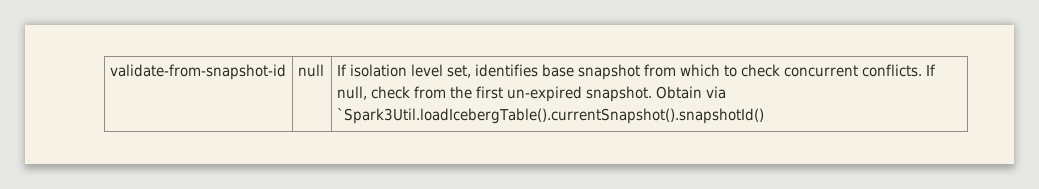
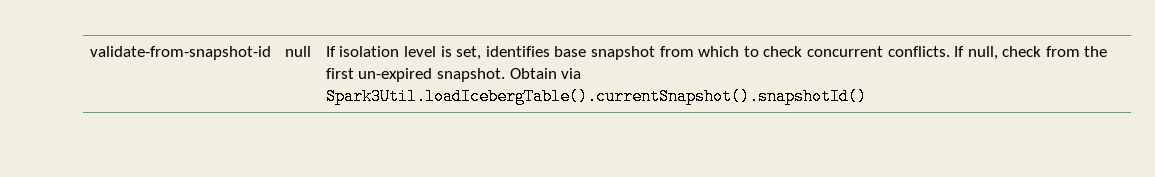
(443, 70) none -> [440,46,452,57] is
[336,108,764,124] `Spark3Util.loadIcebergTable().currentSnapshot().snapshotId() -> [325,88,867,105] Spark3Util.loadIcebergTable().currentSnapshot().snapshotId()

